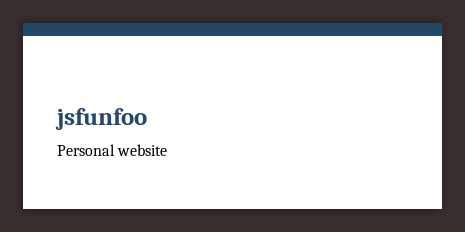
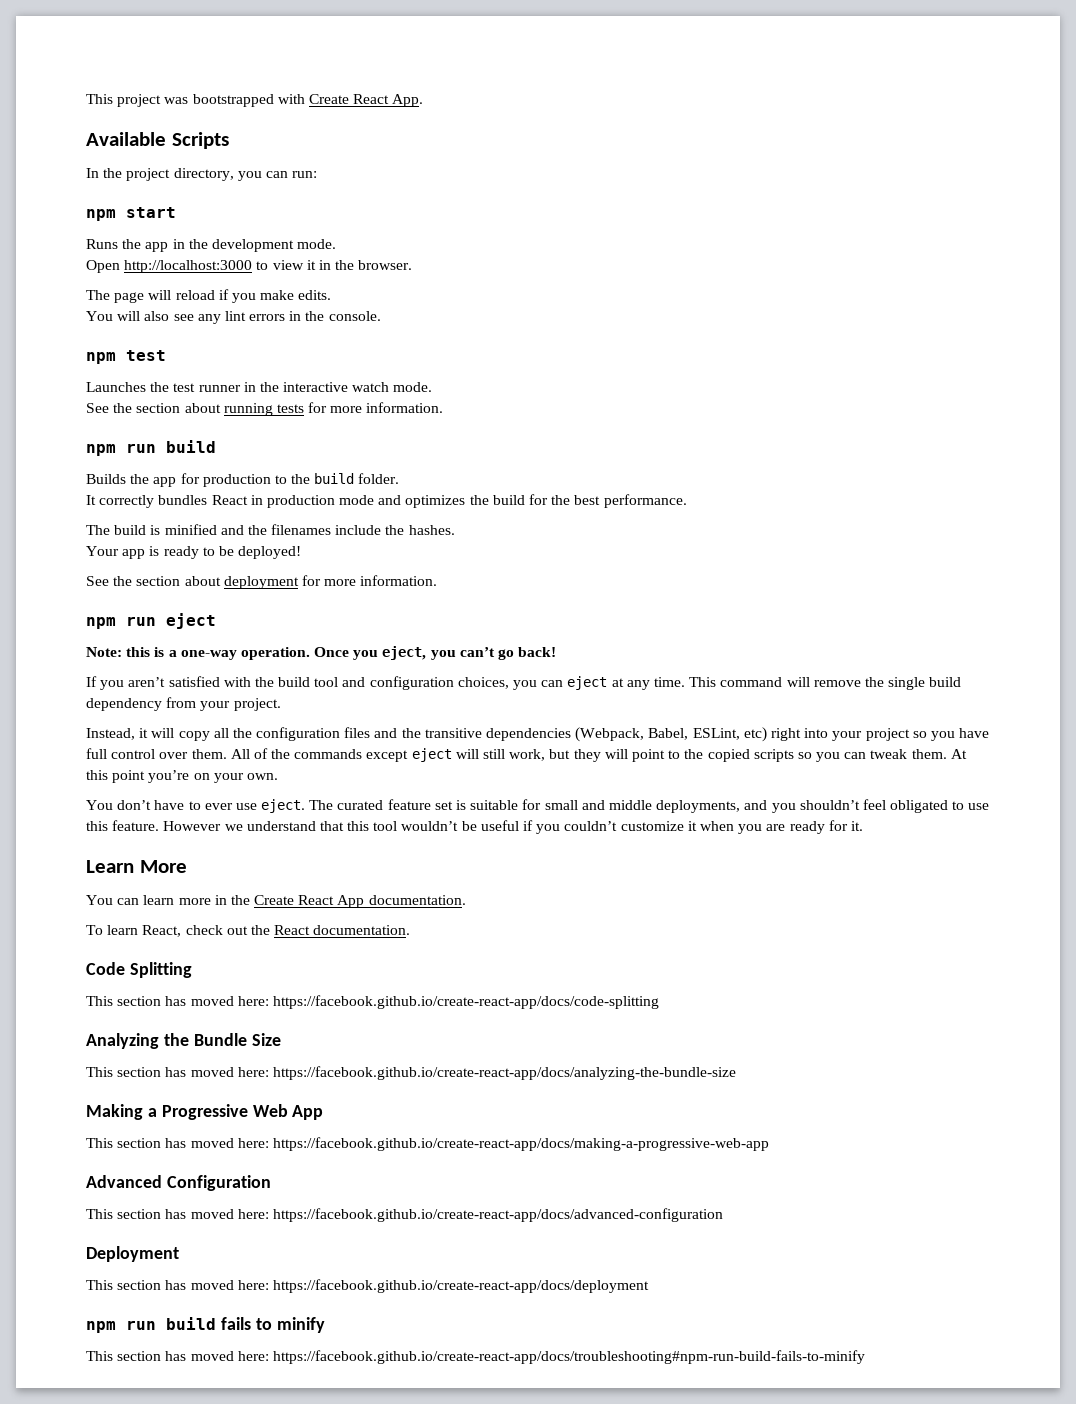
[55,108,147,130] [57,144,168,156] jsfunfoo // Personal website -> [86,94,424,107] [86,132,229,149] [86,168,318,181] [86,207,176,221] [86,239,337,252] [86,260,413,273] [86,289,332,303] [86,311,381,324] [86,350,166,364] [86,382,433,392] [86,402,444,416] [86,440,216,456] [86,473,400,487] [86,494,687,508] [86,524,455,535] [86,546,302,559] [86,575,438,589] [86,613,216,629] [86,646,557,660] [86,676,962,690] [86,697,281,711] [86,727,990,742] [86,748,967,762] [86,770,278,783] [86,799,990,813] [86,820,863,834] [86,860,187,873] [86,895,466,908] [86,925,411,937] [86,962,192,978] [86,995,659,1009] [86,1033,281,1049] [86,1066,736,1080] [86,1104,324,1120] [86,1137,769,1151] [86,1175,271,1191] [86,1208,723,1222] [86,1246,179,1262] [86,1279,649,1293] [86,1317,325,1333] [86,1350,865,1364] This project was bootstrapped with Create React App. // Available Scripts // In the project directory, you can run: // npm start // Runs the app in the development mode. // Open http://localhost:3000 to view it in the browser. // The page will reload if you make edits. // You will also see any lint errors in the console. // npm test // Launches the test runner in the interactive watch mode. // See the section about running tests for more information. // npm run build // Builds the app for production to the build folder. // It correctly bundles React in production mode and optimizes the build for the best performance. // The build is minified and the filenames include the hashes. // Your app is ready to be deployed! // See the section about deployment for more information. // npm run eject // Note: this is a one-way operation. Once you eject, you can’t go back! // If you aren’t satisfied with the build tool and configuration choices, you can eject at any time. This command will remove the single build dependency from your project. // Instead, it will copy all the configuration files and the transitive dependencies (Webpack, Babel, ESLint, etc) right into your project so you have full control over them. All of the commands except eject will still work, but they will point to the copied scripts so you can tweak them. At this point you’re on your own. // You don’t have to ever use eject. The curated feature set is suitable for small and middle deployments, and you shouldn’t feel obligated to use this feature. However we understand that this tool wouldn’t be useful if you couldn’t customize it when you are ready for it. // Learn More // You can learn more in the Create React App documentation. // To learn React, check out the React documentation. // Code Splitting // This section has moved here: https://facebook.github.io/create-react-app/docs/code-splitting // Analyzing the Bundle Size // This section has moved here: https://facebook.github.io/create-react-app/docs/analyzing-the-bundle-size // Making a Progressive Web App // This section has moved here: https://facebook.github.io/create-react-app/docs/making-a-progressive-web-app // Advanced Configuration // This section has moved here: https://facebook.github.io/create-react-app/docs/advanced-configuration // Deployment // This section has moved here: https://facebook.github.io/create-react-app/docs/deployment // npm run build fails to minify // This section has moved here: https://facebook.github.io/create-react-app/docs/troubleshooting#npm-run-build-fails-to-minify

